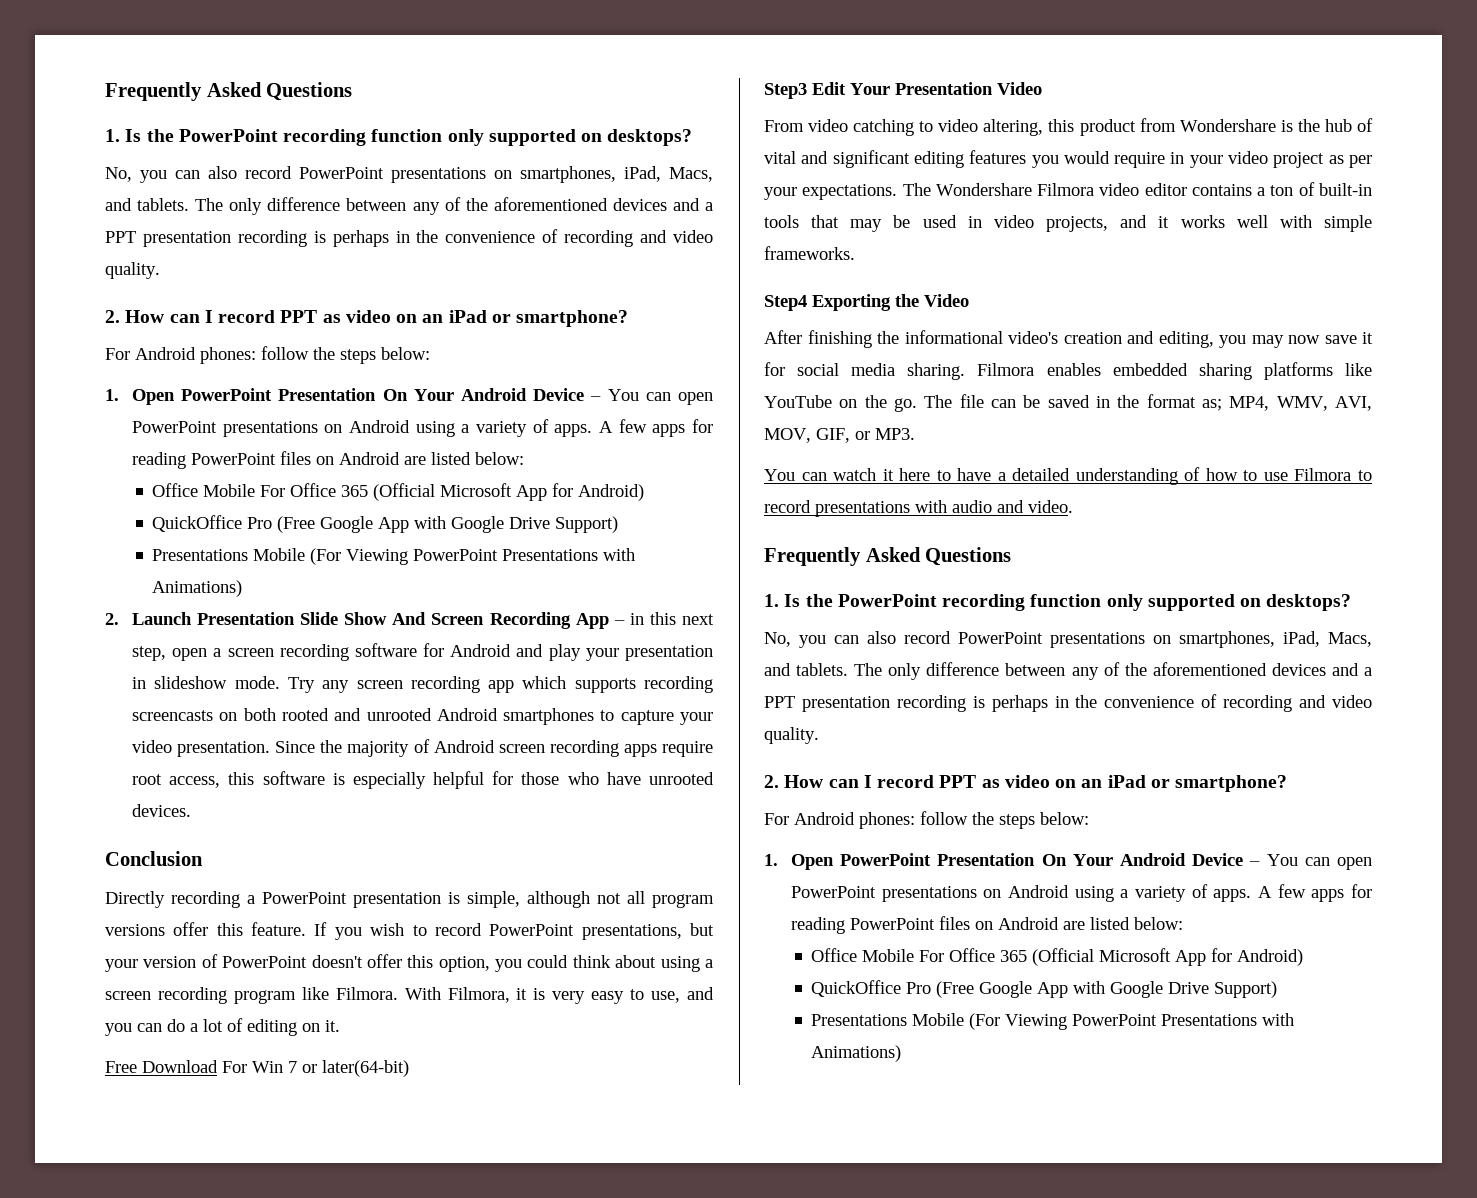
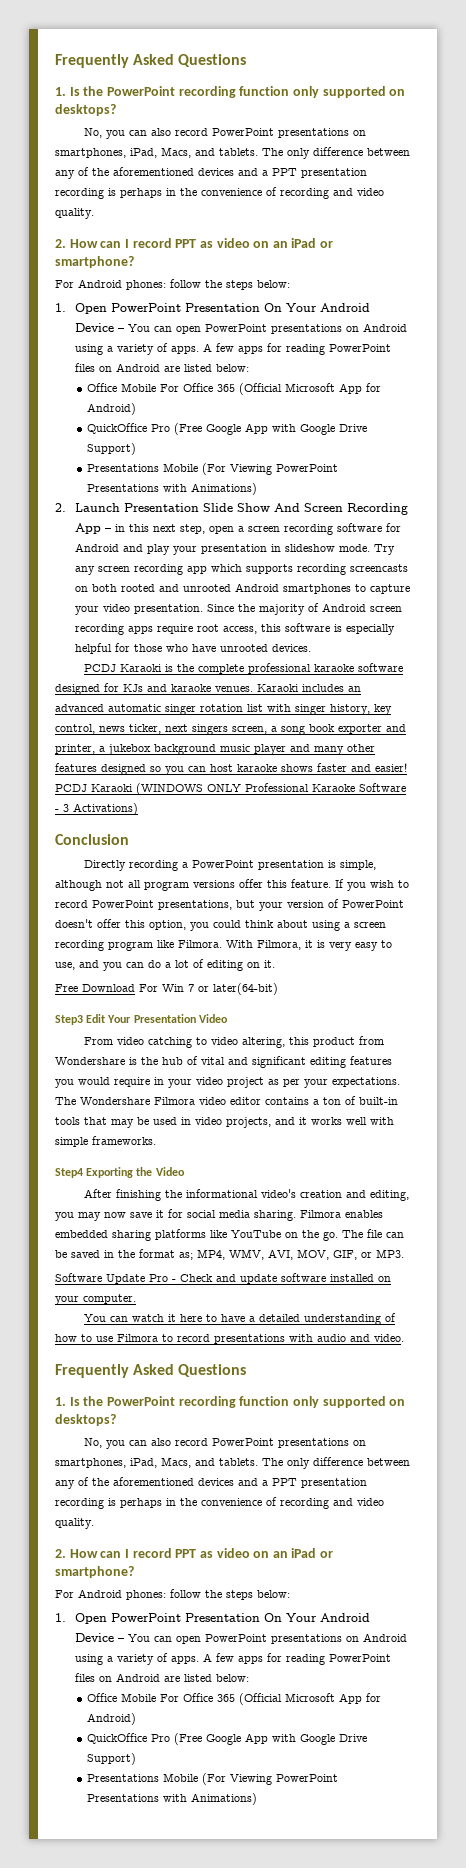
(191, 810) none -> [84,663,404,674] [55,683,361,695] [55,704,392,715] [55,724,406,735] [55,744,375,755] [55,763,407,775] [55,783,406,795] [55,803,138,815] // PCDJ Karaoki is the complete professional karaoke software designed for KJs and karaoke venues. Karaoki includes an advanced automatic singer rotation list with singer history, key control, news ticker, next singers screen, a song book exporter and printer, a jukebox background music player and many other features designed so you can host karaoke shows faster and easier! PCDJ Karaoki (WINDOWS ONLY Professional Karaoke Software - 3 Activations)
(915, 434) none -> [55,1273,391,1284] [55,1294,136,1305] // Software Update Pro - Check and update software installed on your computer.

